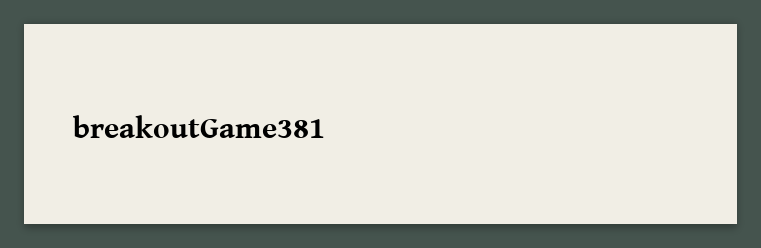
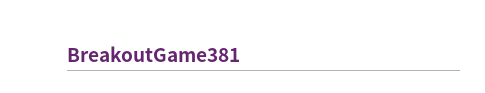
[73,115,325,138] breakoutGame381 -> [67,46,240,62] BreakoutGame381

